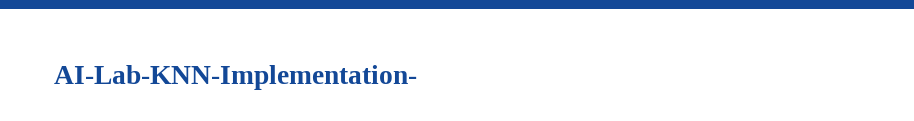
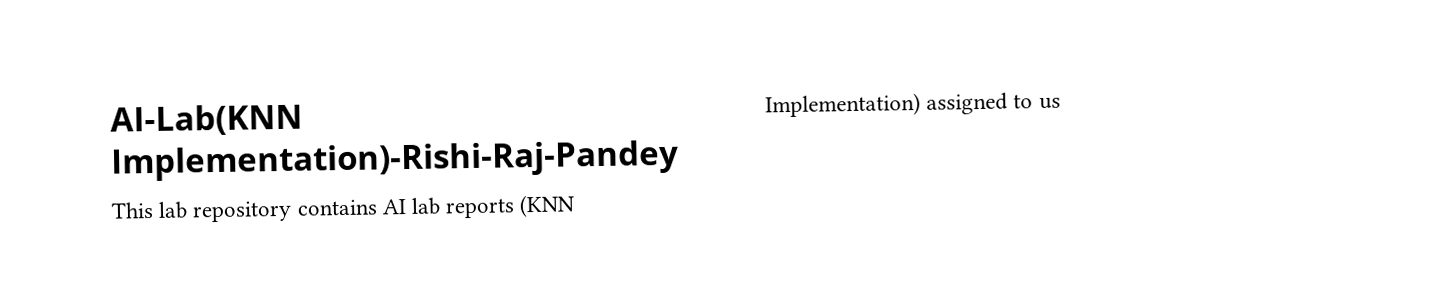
[54,65,417,90] AI-Lab-KNN-Implementation- -> [110,103,303,137] [110,139,679,182] [111,194,577,223] [765,92,1061,118] AI-Lab(KNN Implementation)-Rishi-Raj-Pandey // This lab repository contains AI lab reports (KNN Implementation) assigned to us

